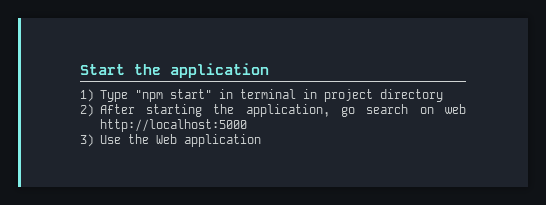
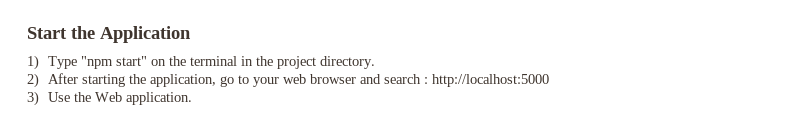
[170,63,269,78] application -> [100,26,191,43] Application
[218,89,443,102] in terminal in project directory -> [151,56,376,69] on the terminal in the project directory.
[366,104,466,114] search on web -> [238,74,429,87] to your web browser and search :
[183,134,261,147] application -> [126,92,193,105] application.

